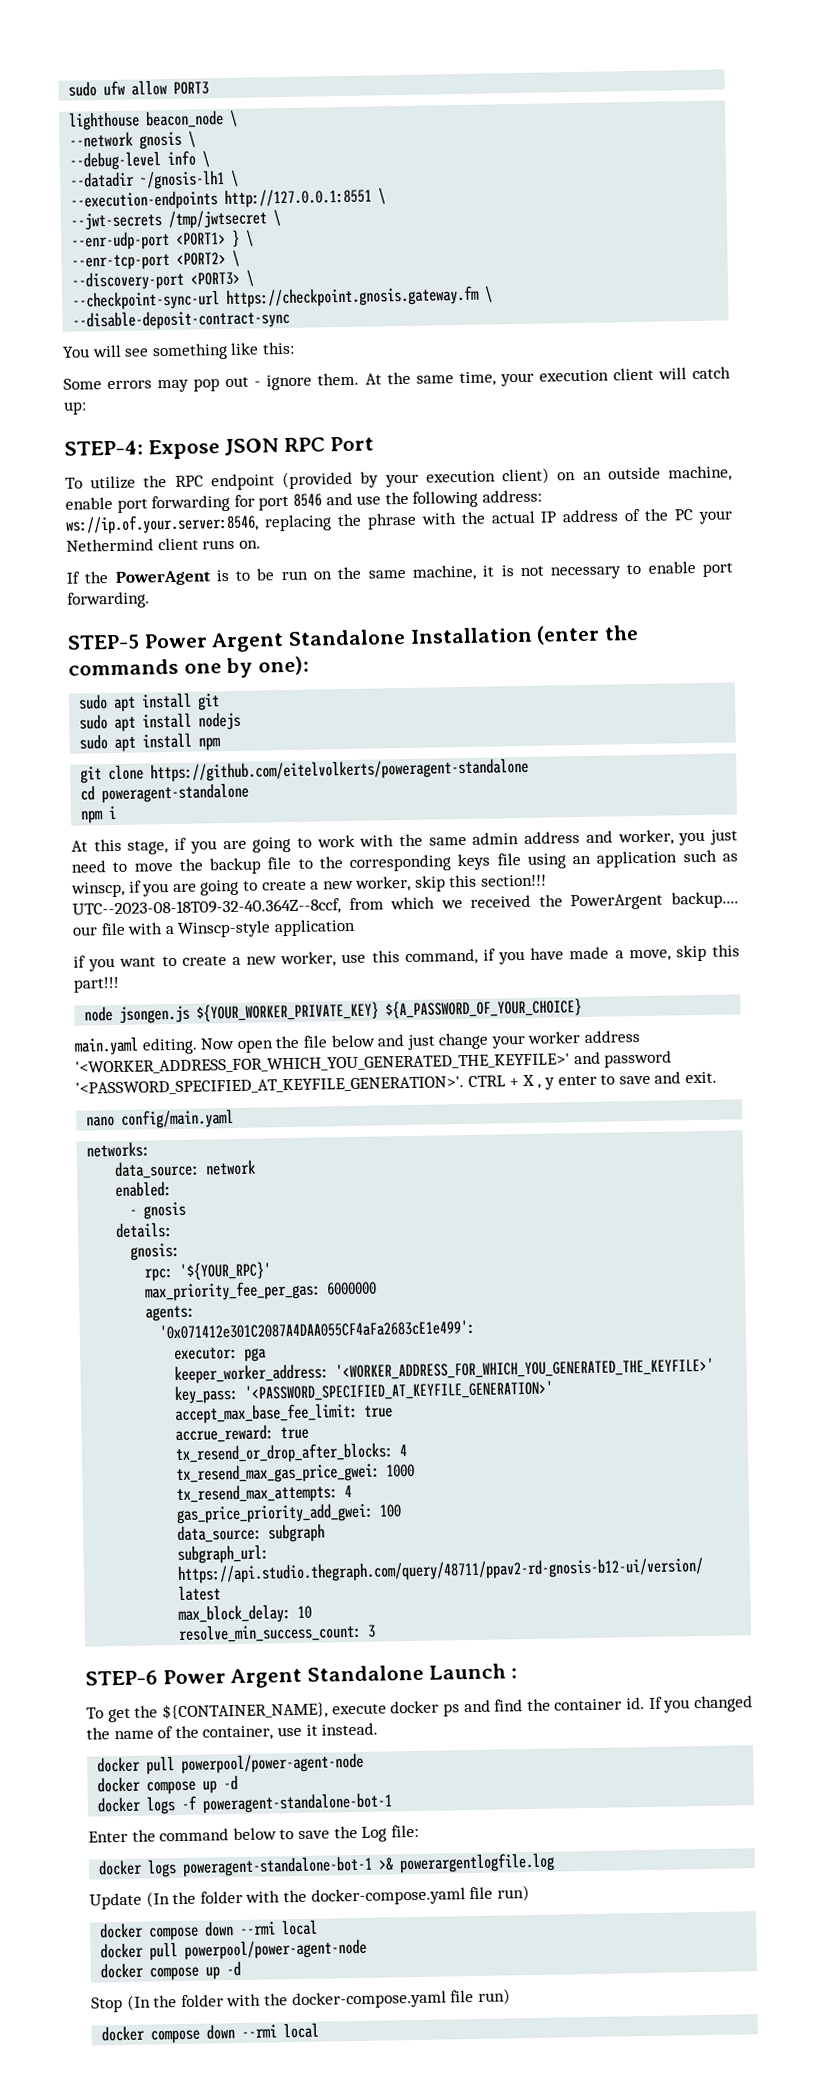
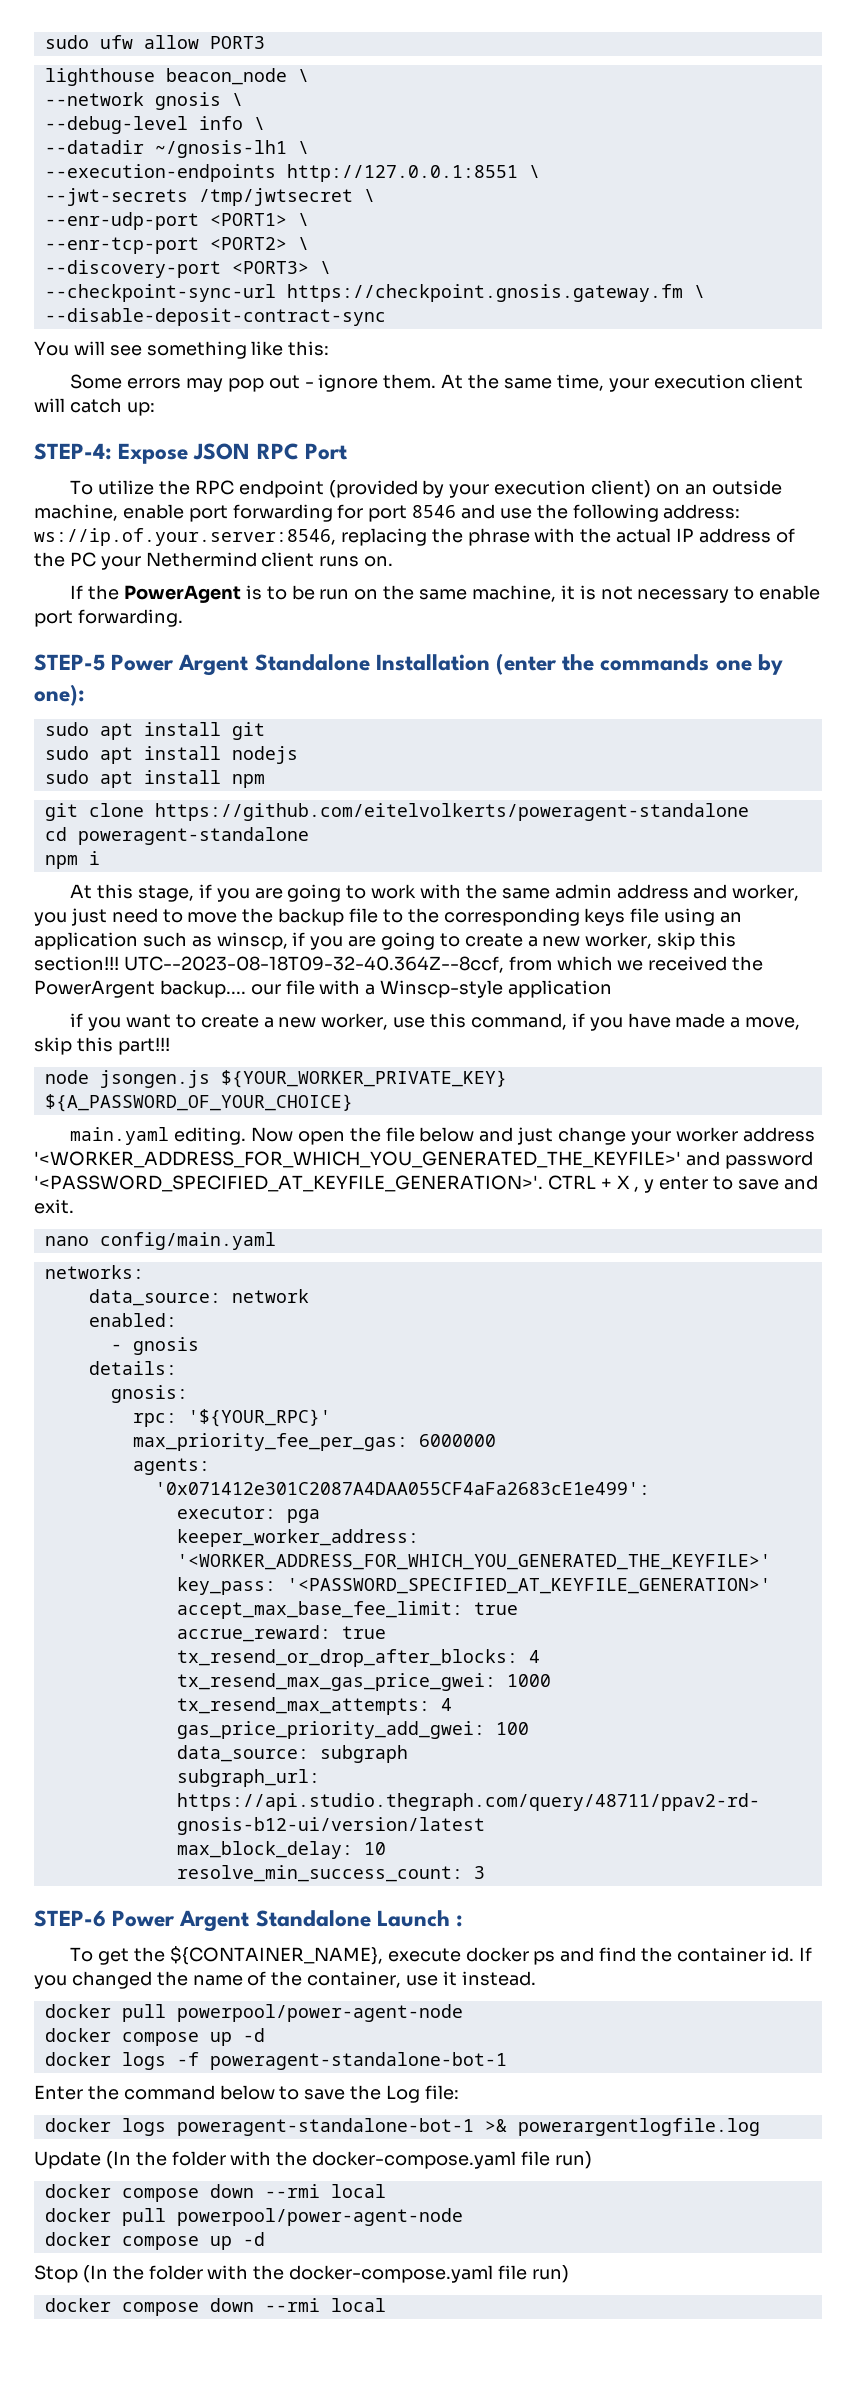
[231,229,241,247] } -> (287, 219) none

